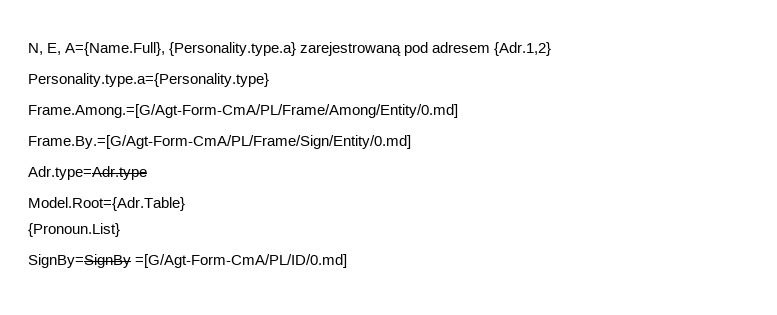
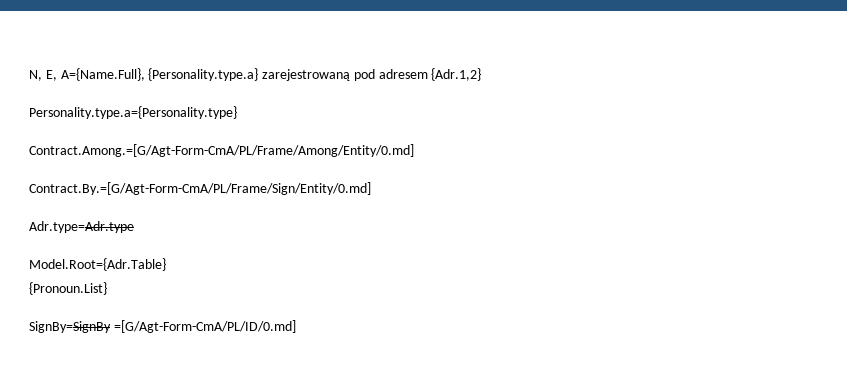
[28,104,458,118] [28,135,411,149] Frame.Among.=[G/Agt-Form-CmA/PL/Frame/Among/Entity/0.md] // Frame.By.=[G/Agt-Form-CmA/PL/Frame/Sign/Entity/0.md] -> [29,144,414,157] [29,182,371,195] Contract.Among.=[G/Agt-Form-CmA/PL/Frame/Among/Entity/0.md] // Contract.By.=[G/Agt-Form-CmA/PL/Frame/Sign/Entity/0.md]

